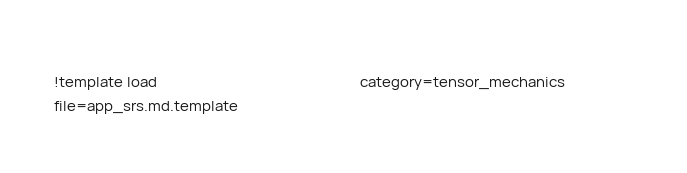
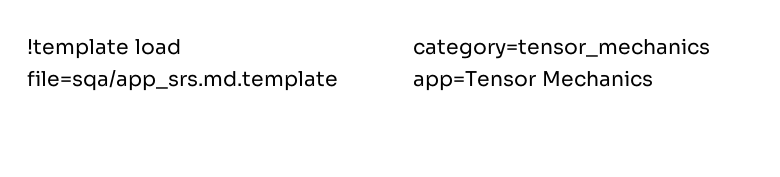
[54,101,238,114] [360,77,565,90] file=app_srs.md.template category=tensor_mechanics -> [27,70,338,91] [413,38,710,59] [413,70,653,91] file=sqa/app_srs.md.template category=tensor_mechanics app=Tensor Mechanics

